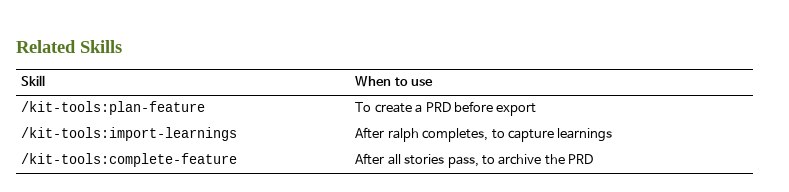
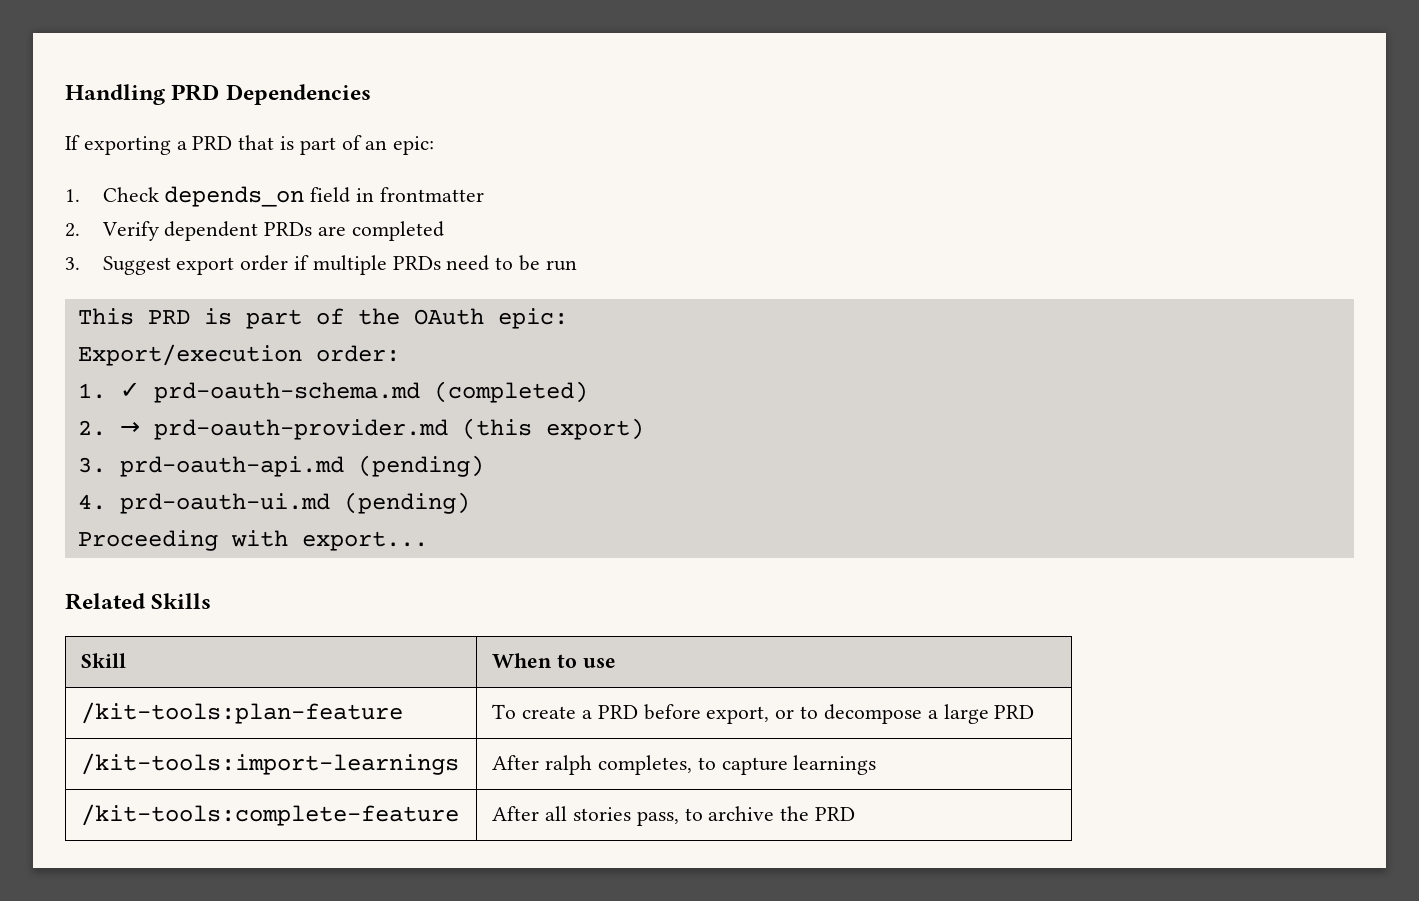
(16, 46) none -> [65,84,371,105] [65,135,435,155] [65,186,484,207] [65,221,444,241] [65,255,577,275] [77,308,568,329] [77,344,400,366] [77,381,588,403] [77,418,644,440] [77,455,484,477] [77,492,470,514] [77,530,428,551] Handling PRD Dependencies // If exporting a PRD that is part of an epic: // 1. Check depends_on field in frontmatter // 2. Verify dependent PRDs are completed // 3. Suggest export order if multiple PRDs need to be run // This PRD is part of the OAuth epic: // Export/execution order: // 1. ✓ prd-oauth-schema.md (completed) // 2. → prd-oauth-provider.md (this export) // 3. prd-oauth-api.md (pending) // 4. prd-oauth-ui.md (pending) // Proceeding with export... //
[496,103,537,116] export -> [706,704,1035,724] export, or to decompose a large PRD

